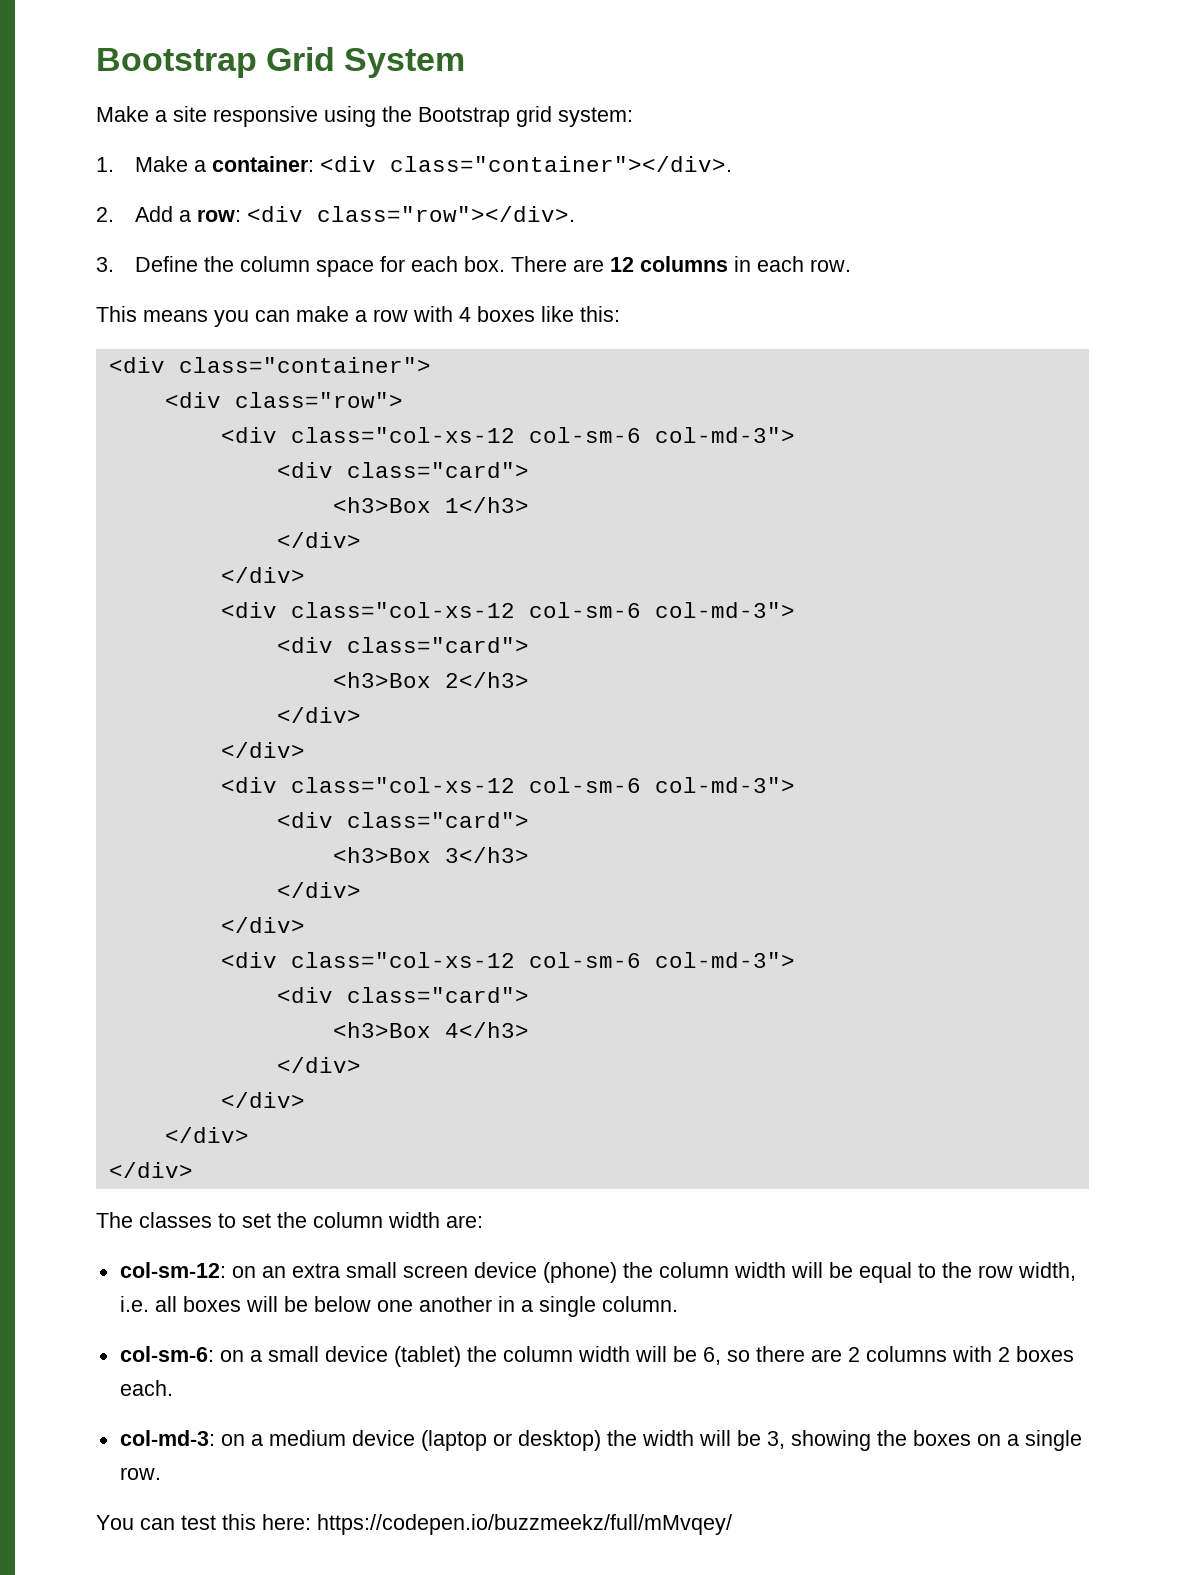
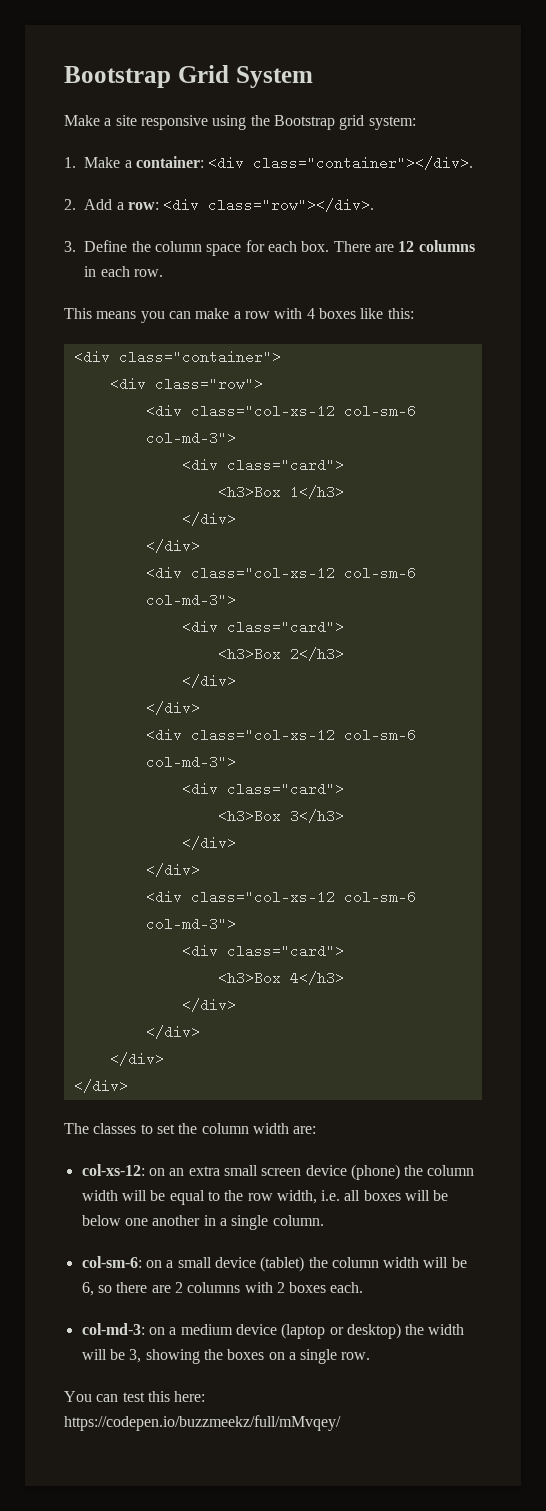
[119,1262,226,1278] col-sm-12: -> [81,1164,145,1176] col-xs-12:

